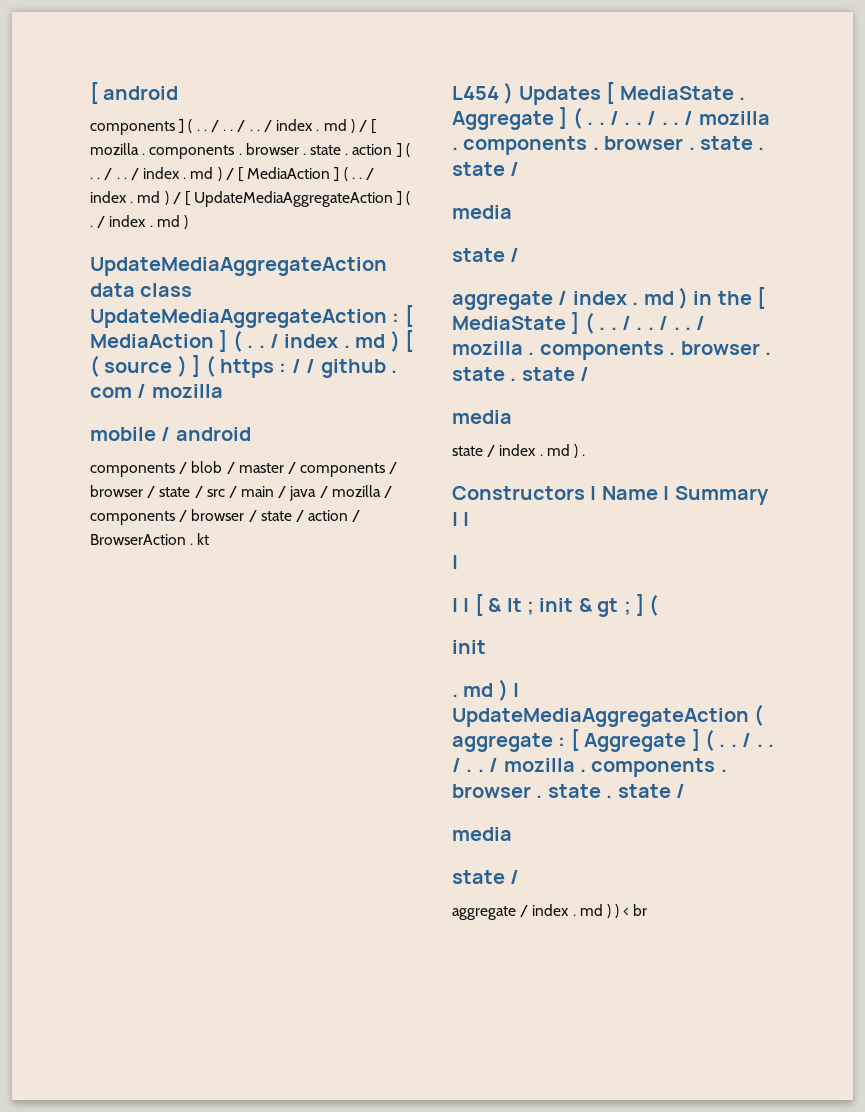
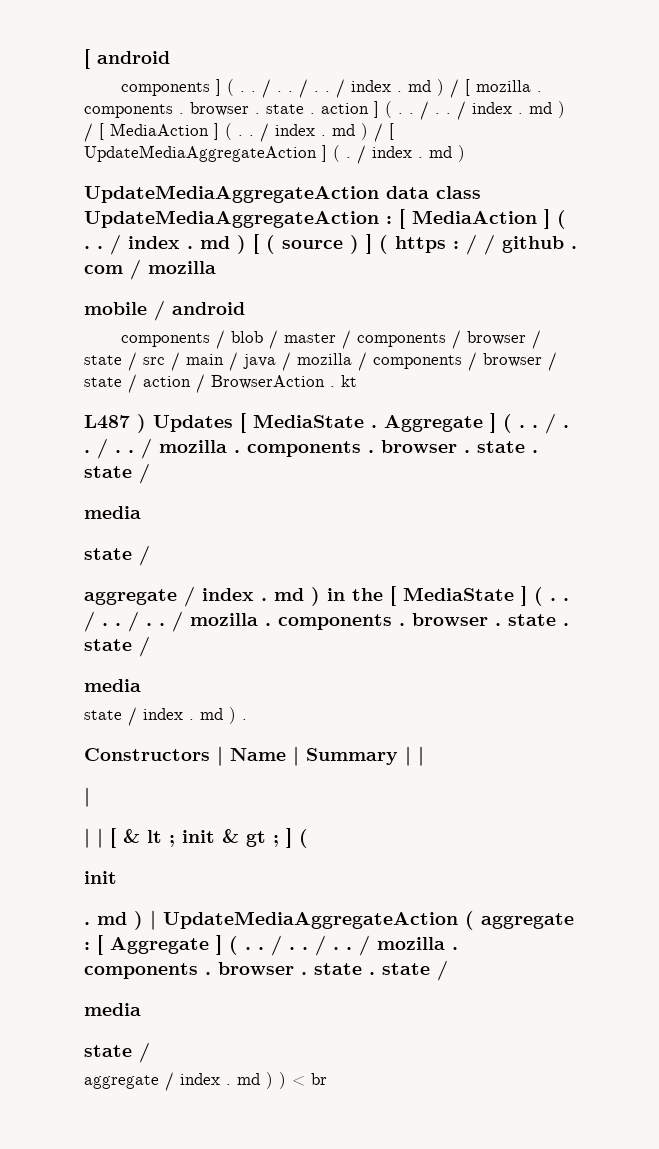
[452,86,499,100] L454 -> [84,415,130,429] L487

